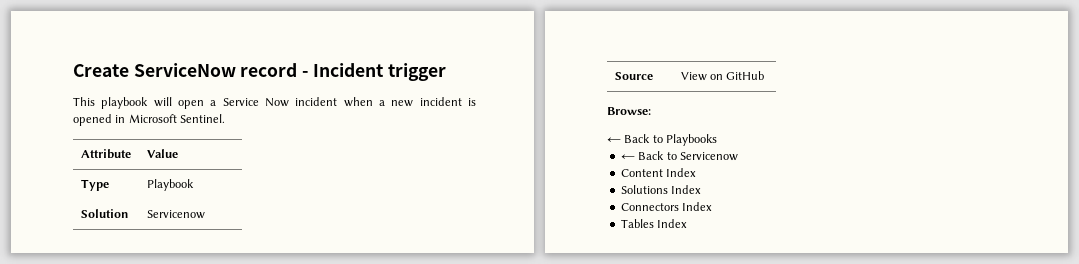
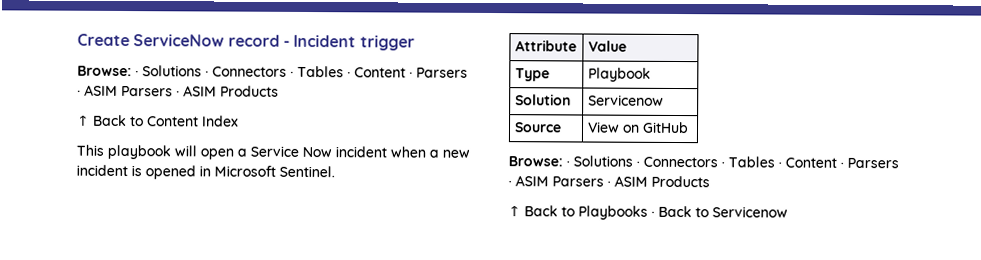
(446, 72) none -> [77,65,468,78] [77,84,279,97] [77,114,239,127] // Browse: · Solutions · Connectors · Tables · Content · Parsers · ASIM Parsers · ASIM Products // ↑ Back to Content Index
[607,137,621,143] // ← -> [566,155,899,169] [508,175,710,188] [508,206,521,217] · Solutions · Connectors · Tables · Content · Parsers · ASIM Parsers · ASIM Products // ↑
[620,154,635,160] // ← -> [651,210,655,217] ·
[620,168,697,177] [620,185,702,194] [620,202,713,211] [620,219,688,228] // Content Index // Solutions Index // Connectors Index // Tables Index -> (788, 212) none

